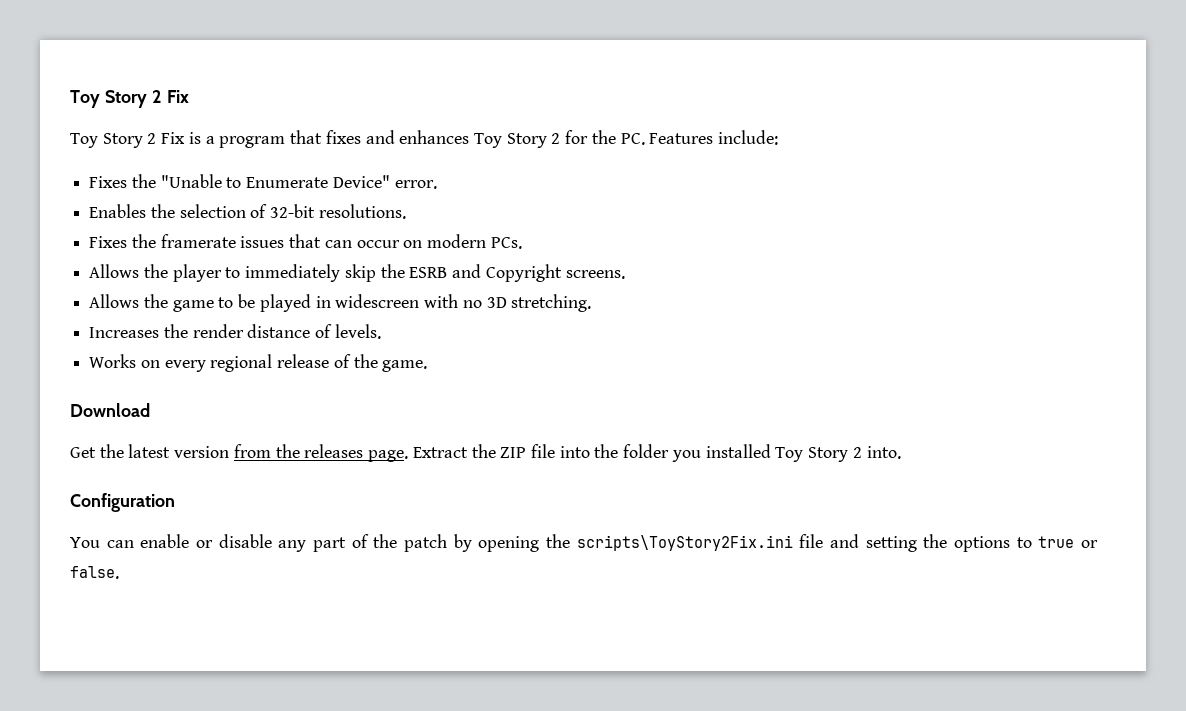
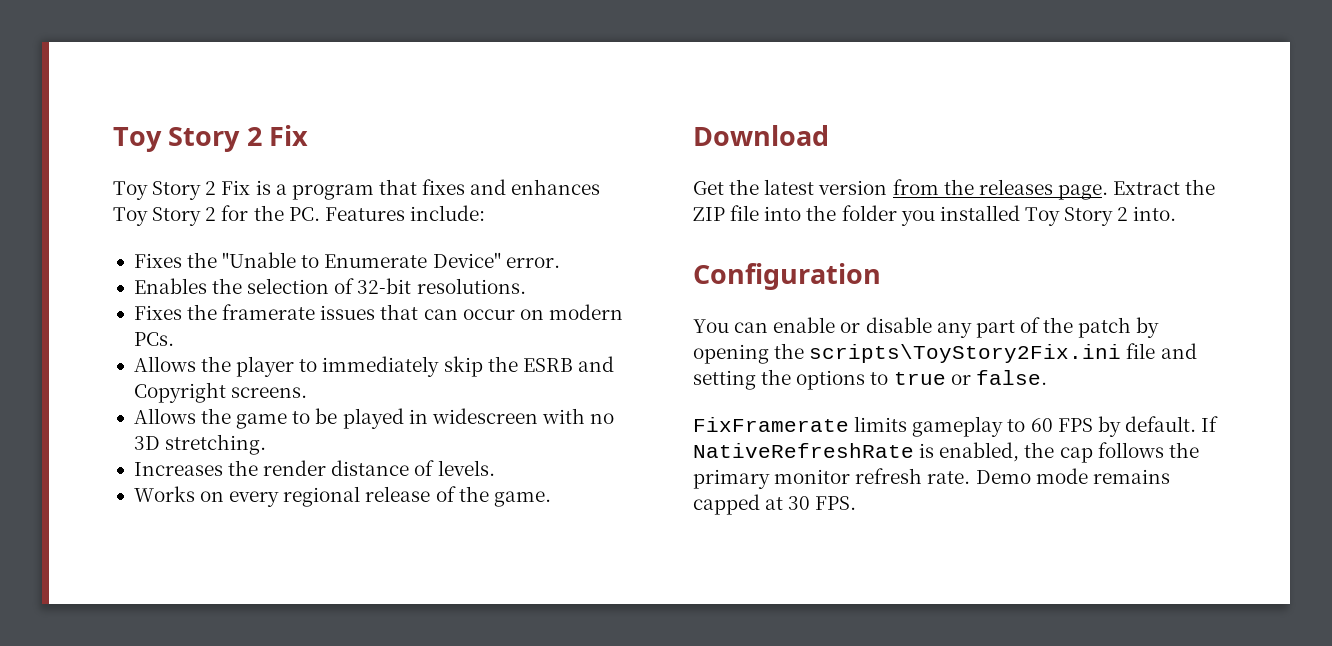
(119, 572) none -> [693,416,1219,437] [693,442,1199,463] [693,468,1170,489] [693,494,857,515] // FixFramerate limits gameplay to 60 FPS by default. If NativeRefreshRate is enabled, the cap follows the primary monitor refresh rate. Demo mode remains capped at 30 FPS.

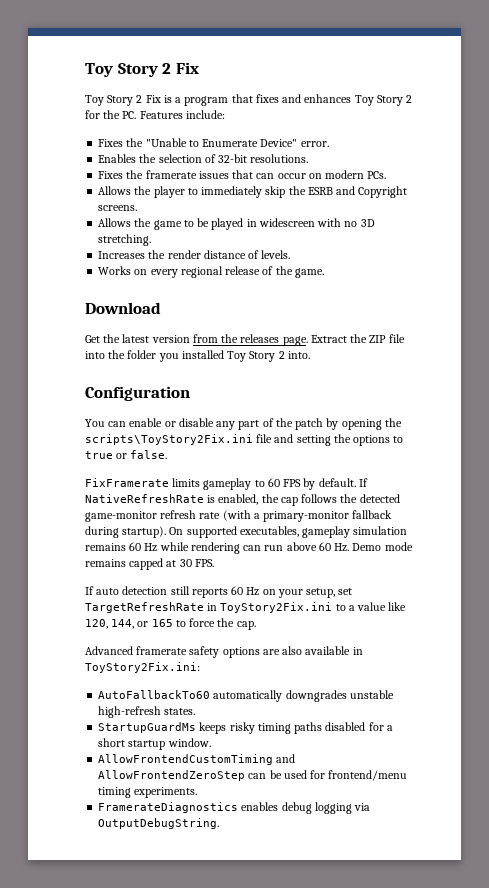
[693,468,971,489] primary monitor refresh rate. -> [359,494,400,503] [85,510,393,522] [85,526,408,538] [85,542,350,554] detected game-monitor refresh rate (with a primary-monitor fallback during startup). On supported executables, gameplay simulation remains 60 Hz while rendering can run above 60 Hz.
(857, 503) none -> [85,586,353,598] [85,602,407,613] [85,618,256,630] [85,646,363,658] [85,662,200,673] [98,690,394,702] [98,706,196,718] [98,722,393,734] [98,738,211,750] [98,754,296,765] [98,770,408,781] [98,787,198,798] [98,802,371,814] [98,818,220,829] // If auto detection still reports 60 Hz on your setup, set TargetRefreshRate in ToyStory2Fix.ini to a value like 120, 144, or 165 to force the cap. // Advanced framerate safety options are also available in ToyStory2Fix.ini: // AutoFallbackTo60 automatically downgrades unstable high-refresh states. // StartupGuardMs keeps risky timing paths disabled for a short startup window. // AllowFrontendCustomTiming and AllowFrontendZeroStep can be used for frontend/menu timing experiments. // FramerateDiagnostics enables debug logging via OutputDebugString.

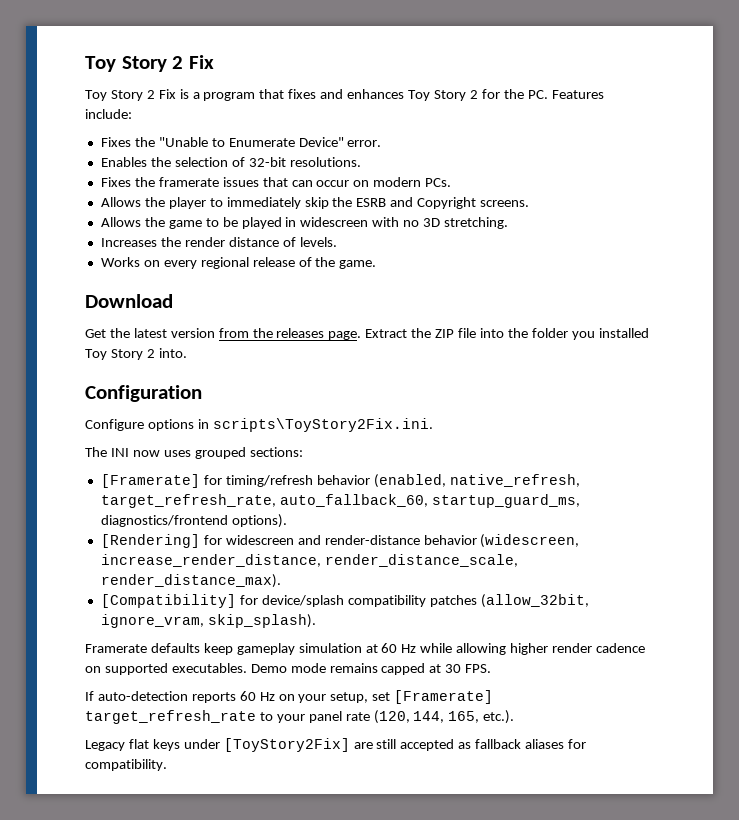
[85,418,402,430] [85,434,404,446] [85,450,168,459] [85,478,368,490] [85,494,400,506] [85,510,393,522] [85,526,299,538] You can enable or disable any part of the patch by opening the scripts\ToyStory2Fix.ini file and setting the options to true or false. // FixFramerate limits gameplay to 60 FPS by default. If NativeRefreshRate is enabled, the cap follows the detected game-monitor refresh rate (with a primary-monitor fallback during startup). On supported executables, -> [85,418,433,432] [85,447,303,459] [100,474,580,488] [100,494,580,508] [100,514,287,528] [100,534,580,548] [100,554,518,567] [100,574,281,588] [100,594,589,608] [100,614,316,628] [85,643,233,655] Configure options in scripts\ToyStory2Fix.ini. // The INI now uses grouped sections: // [Framerate] for timing/refresh behavior (enabled, native_refresh, target_refresh_rate, auto_fallback_60, startup_guard_ms, diagnostics/frontend options). // [Rendering] for widescreen and render-distance behavior (widescreen, increase_render_distance, render_distance_scale, render_distance_max). // [Compatibility] for device/splash compatibility patches (allow_32bit, ignore_vram, skip_splash). // Framerate defaults keep
[85,543,126,551] remains -> [365,644,378,653] at
[190,542,350,554] rendering can run above 60 Hz. -> [456,643,645,655] [85,663,247,675] allowing higher render cadence on supported executables.
[96,586,190,595] auto detection still -> [97,691,188,701] auto-detection
[85,602,407,613] [85,618,256,630] [85,646,363,658] [85,662,200,673] [98,690,394,702] [98,706,196,718] [98,722,393,734] [98,738,211,750] [98,754,296,765] [98,770,408,781] [98,787,198,798] [98,802,371,814] [98,818,220,829] TargetRefreshRate in ToyStory2Fix.ini to a value like 120, 144, or 165 to force the cap. // Advanced framerate safety options are also available in ToyStory2Fix.ini: // AutoFallbackTo60 automatically downgrades unstable high-refresh states. // StartupGuardMs keeps risky timing paths disabled for a short startup window. // AllowFrontendCustomTiming and AllowFrontendZeroStep can be used for frontend/menu timing experiments. // FramerateDiagnostics enables debug logging via OutputDebugString. -> [394,690,494,704] [85,710,515,724] [85,738,587,752] [85,759,167,771] [Framerate] target_refresh_rate to your panel rate (120, 144, 165, etc.). // Legacy flat keys under [ToyStory2Fix] are still accepted as fallback aliases for compatibility.

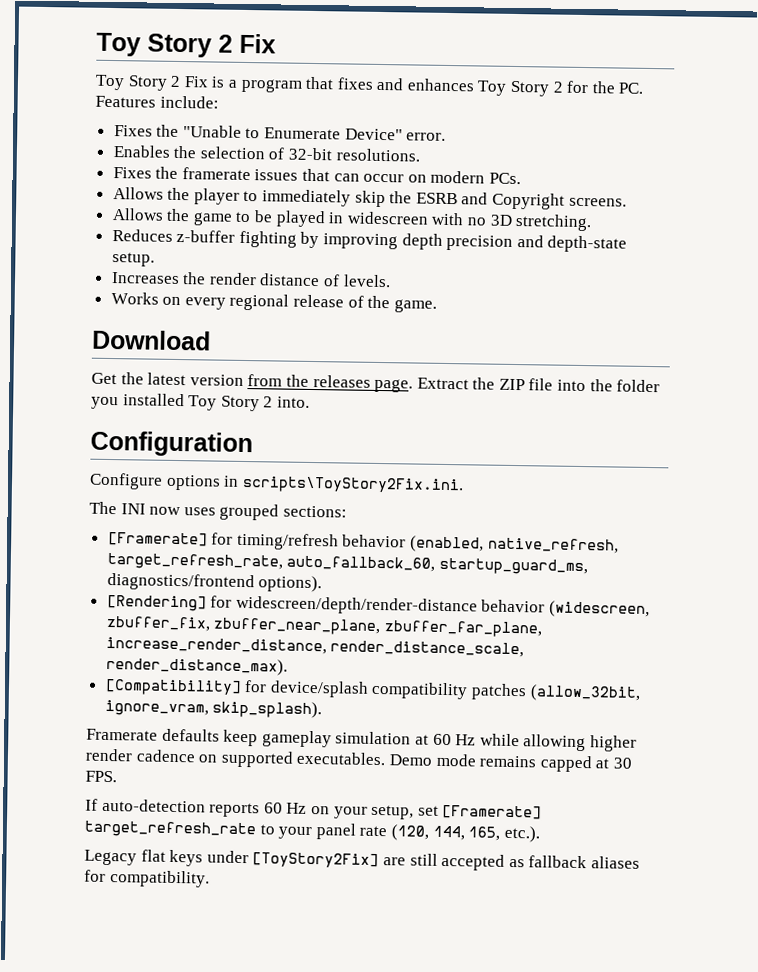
(509, 223) none -> [111,229,628,253] [111,252,155,267] // Reduces z-buffer fighting by improving depth precision and depth-state setup.
[225,534,580,548] widescreen and render-distance behavior (widescreen, -> [235,595,651,619] [105,615,542,638] widescreen/depth/render-distance behavior (widescreen, zbuffer_fix, zbuffer_near_plane, zbuffer_far_plane,

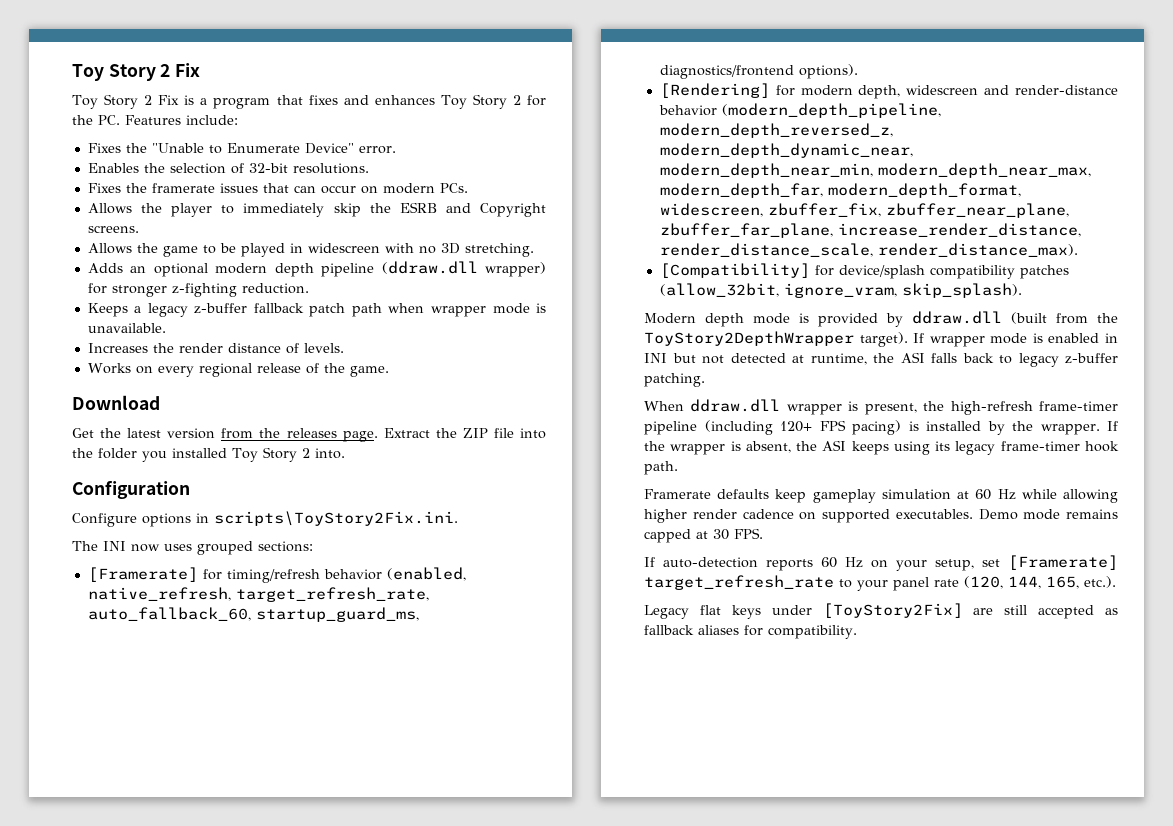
[111,229,628,253] [111,252,155,267] Reduces z-buffer fighting by improving depth precision and depth-state setup. -> [87,261,546,277] [87,283,309,297] [87,303,546,317] [87,323,166,333] Adds an optional modern depth pipeline (ddraw.dll wrapper) for stronger z-fighting reduction. // Keeps a legacy z-buffer fallback patch path when wrapper mode is unavailable.
[235,595,651,619] widescreen/depth/render-distance behavior (widescreen, -> [800,85,1118,99] [658,103,941,118] [659,123,893,138] [659,143,913,158] [659,163,1091,178] [659,183,1021,198] [659,203,763,217] modern depth, widescreen and render-distance behavior (modern_depth_pipeline, modern_depth_reversed_z, modern_depth_dynamic_near, modern_depth_near_min, modern_depth_near_max, modern_depth_far, modern_depth_format, widescreen,
(323, 709) none -> [644,311,1118,327] [644,331,1118,347] [644,352,1118,367] [644,373,705,387] [644,399,1118,415] [644,420,1118,435] [644,440,1119,455] [644,461,678,475] // Modern depth mode is provided by ddraw.dll (built from the ToyStory2DepthWrapper target). If wrapper mode is enabled in INI but not detected at runtime, the ASI falls back to legacy z-buffer patching. // When ddraw.dll wrapper is present, the high-refresh frame-timer pipeline (including 120+ FPS pacing) is installed by the wrapper. If the wrapper is absent, the ASI keeps using its legacy frame-timer hook path.

